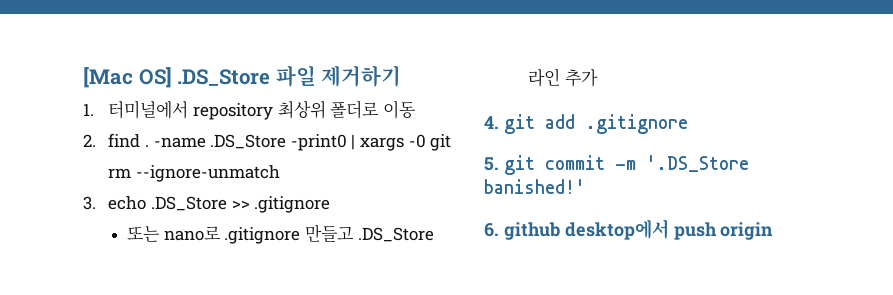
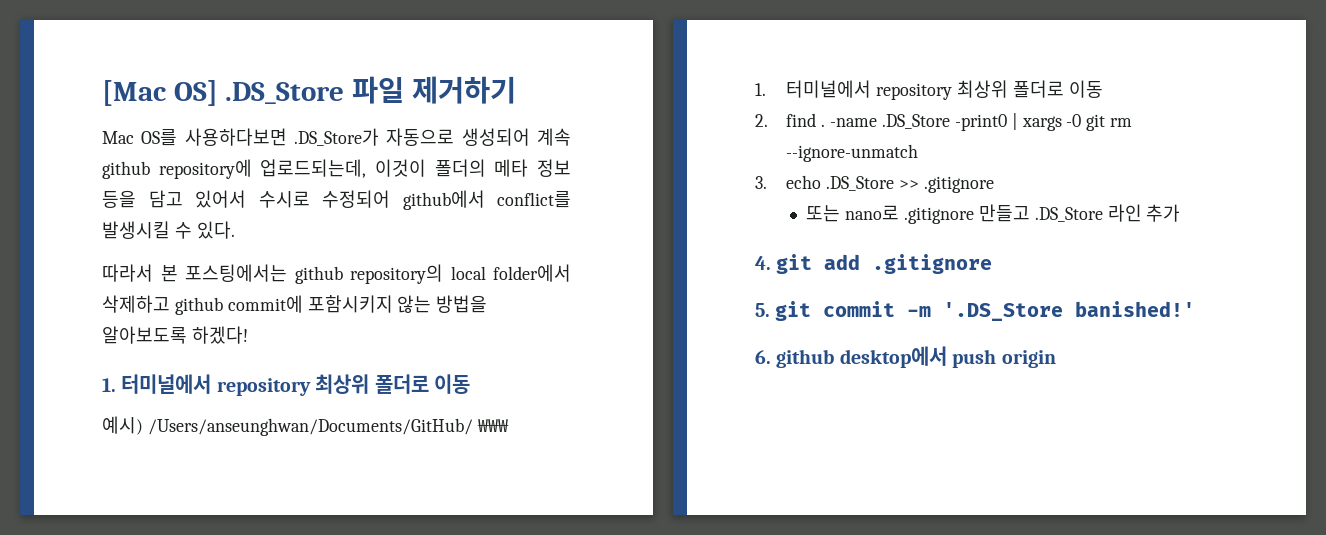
(402, 76) none -> [102,128,571,146] [102,159,572,179] [102,190,571,210] [102,221,235,239] [102,264,571,284] [102,295,488,315] [102,326,248,344] [102,374,470,396] [102,416,509,436] // Mac OS를 사용하다보면 .DS_Store가 자동으로 생성되어 계속 github repository에 업로드되는데, 이것이 폴더의 메타 정보 등을 담고 있어서 수시로 수정되어 github에서 conflict를 발생시킬 수 있다. // 따라서 본 포스팅에서는 github repository의 local folder에서 삭제하고 github commit에 포함시키지 않는 방법을 알아보도록 하겠다! // 1. 터미널에서 repository 최상위 폴더로 이동 // 예시) /Users/anseunghwan/Documents/GitHub/ ₩₩₩

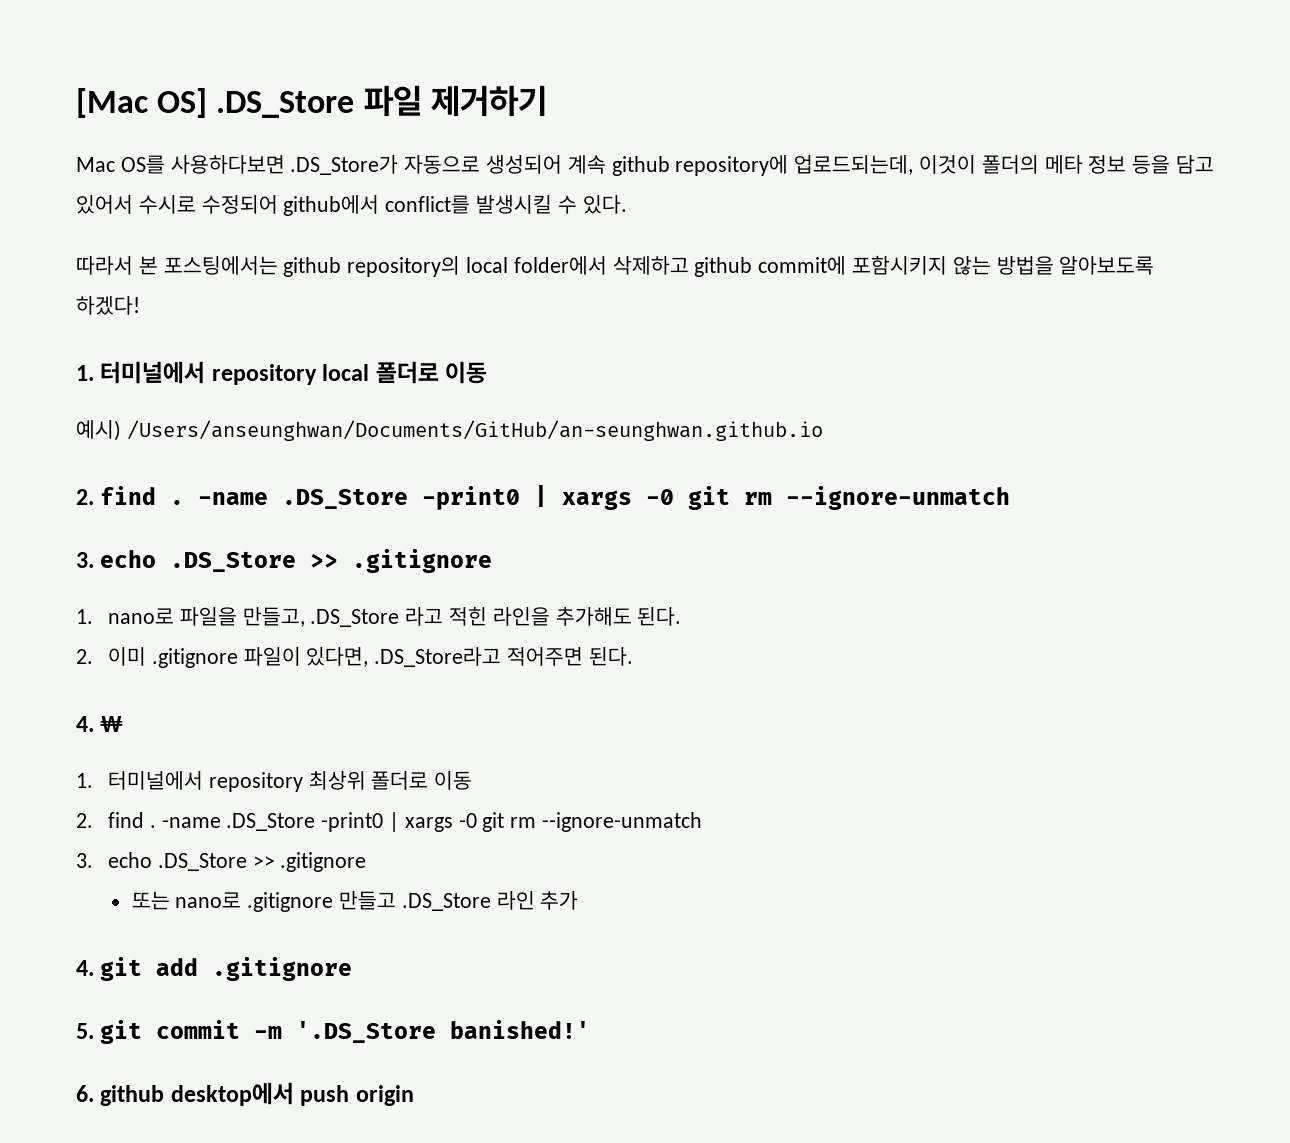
[315,374,370,394] 최상위 -> [322,364,370,381] local
[147,418,509,436] /Users/anseunghwan/Documents/GitHub/ ₩₩₩ -> [126,420,823,441] [76,485,1011,510] [76,549,493,573] [76,607,682,627] [76,647,633,668] [76,716,124,732] /Users/anseunghwan/Documents/GitHub/an-seunghwan.github.io // 2. find . -name .DS_Store -print0 | xargs -0 git rm --ignore-unmatch // 3. echo .DS_Store >> .gitignore // 1. nano로 파일을 만들고, .DS_Store 라고 적힌 라인을 추가해도 된다. // 2. 이미 .gitignore 파일이 있다면, .DS_Store라고 적어주면 된다. // 4. ₩

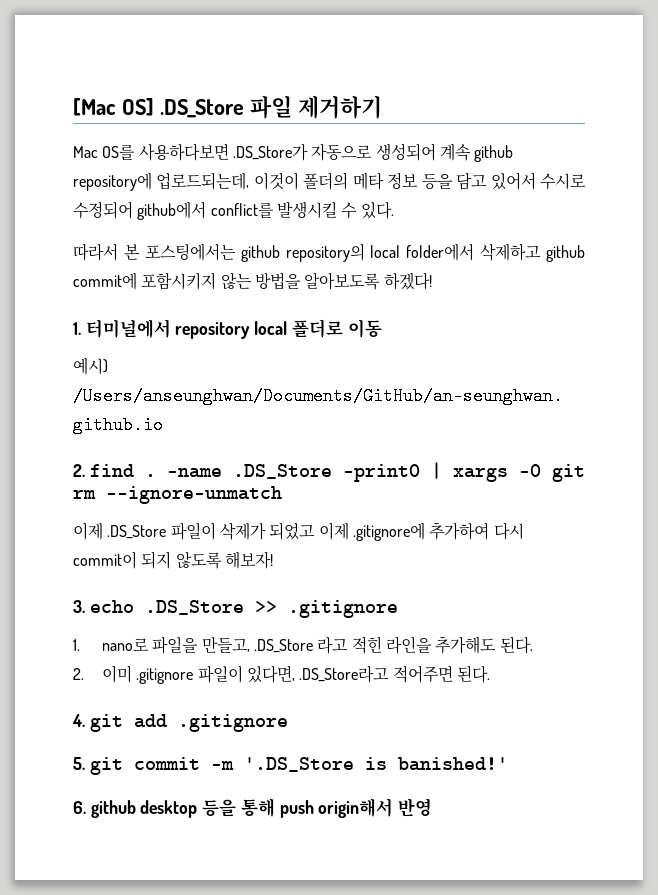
(1011, 498) none -> [73,522,524,541] [73,551,273,569] // 이제 .DS_Store 파일이 삭제가 되었고 이제 .gitignore에 추가하여 다시 commit이 되지 않도록 해보자!
[76,716,124,732] [76,771,473,792] [76,812,702,832] [76,852,367,872] [131,891,579,912] // 4. ₩ // 1. 터미널에서 repository 최상위 폴더로 이동 // 2. find . -name .DS_Store -print0 | xargs -0 git rm --ignore-unmatch // 3. echo .DS_Store >> .gitignore // 또는 nano로 .gitignore 만들고 .DS_Store 라인 추가 -> (490, 674) none
(437, 1032) none -> [364,757,387,770] is
[170,1082,414,1106] desktop에서 push origin -> [140,798,433,818] desktop 등을 통해 push origin해서 반영

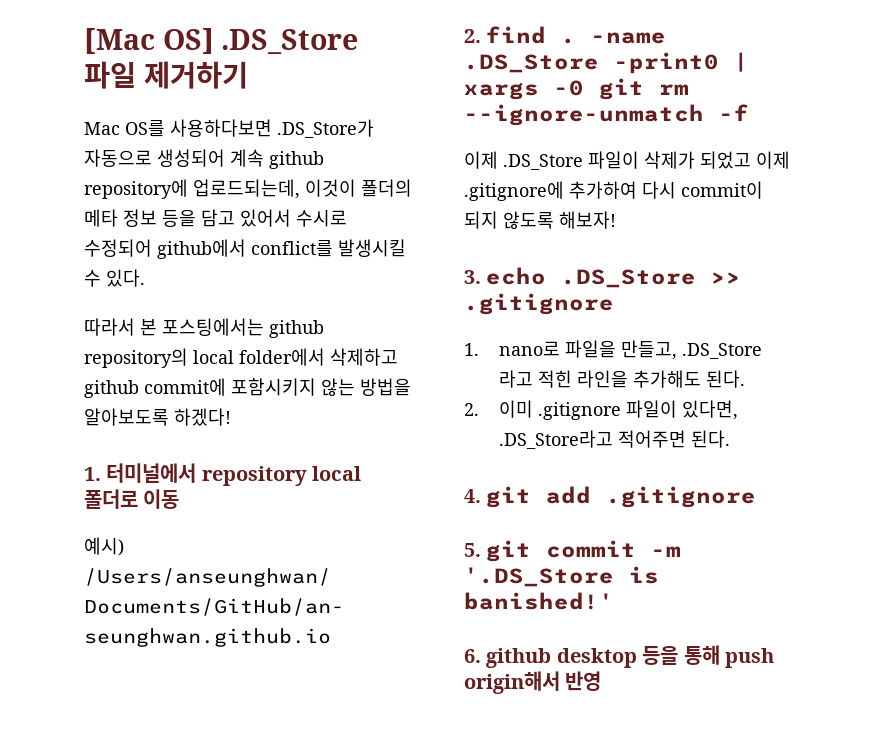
(282, 495) none -> [719,104,749,121] -f

